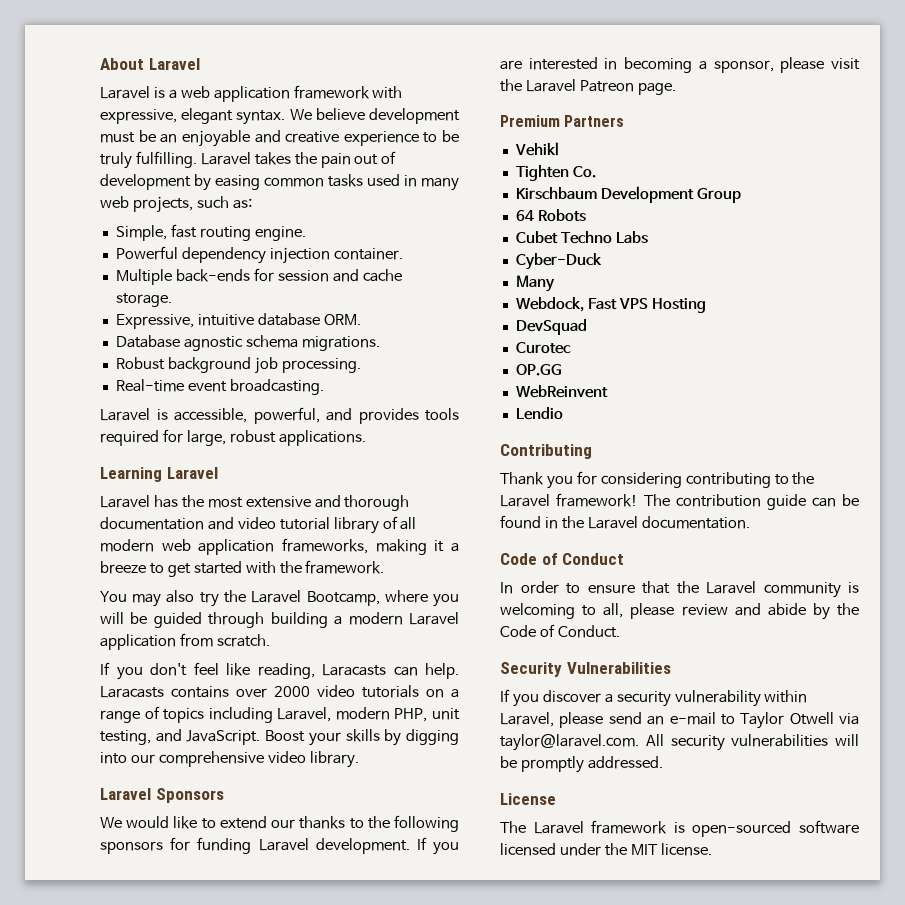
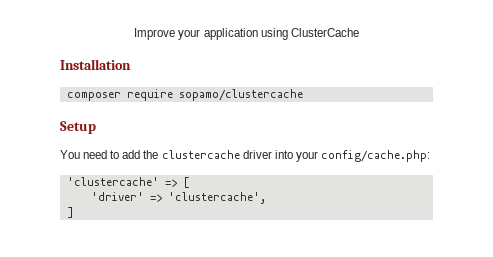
[100,58,200,70] [100,85,403,102] [100,108,460,125] [100,130,459,147] [100,151,397,169] [100,174,459,191] [100,196,252,213] [115,224,306,241] [115,246,403,264] [115,268,402,285] [115,293,172,307] [115,313,361,329] [115,335,380,351] [115,357,361,374] [115,379,324,395] [100,407,459,424] [100,429,366,446] [100,467,218,482] [100,495,410,511] [100,516,417,534] [100,538,460,555] [100,560,385,577] [100,590,459,607] [100,612,460,628] [100,633,270,650] [100,662,459,680] [100,685,459,698] [100,706,460,723] [100,729,460,746] [100,751,359,768] [100,788,224,803] [100,815,459,832] [100,837,459,855] [500,57,860,73] [500,79,676,95] [500,115,625,127] [514,142,559,156] [515,165,596,181] [515,186,741,203] [515,209,586,222] [515,231,648,244] [515,253,602,270] [515,275,555,292] [515,297,706,313] [515,319,587,335] [515,342,571,354] [515,364,562,376] [515,385,608,398] [515,407,563,420] [500,444,592,459] [500,471,815,489] [500,493,859,510] [500,515,750,529] [500,553,625,565] [500,581,859,598] [500,603,859,620] [500,624,620,638] [500,662,671,677] [500,689,808,707] [500,712,859,729] [500,734,859,751] [500,756,663,773] [500,793,556,805] [500,820,859,837] [500,843,712,856] About Laravel // Laravel is a web application framework with expressive, elegant syntax. We believe development must be an enjoyable and creative experience to be truly fulfilling. Laravel takes the pain out of development by easing common tasks used in many web projects, such as: // Simple, fast routing engine. // Powerful dependency injection container. // Multiple back-ends for session and cache storage. // Expressive, intuitive database ORM. // Database agnostic schema migrations. // Robust background job processing. // Real-time event broadcasting. // Laravel is accessible, powerful, and provides tools required for large, robust applications. // Learning Laravel // Laravel has the most extensive and thorough documentation and video tutorial library of all modern web application frameworks, making it a breeze to get started with the framework. // You may also try the Laravel Bootcamp, where you will be guided through building a modern Laravel application from scratch. // If you don't feel like reading, Laracasts can help. Laracasts contains over 2000 video tutorials on a range of topics including Laravel, modern PHP, unit testing, and JavaScript. Boost your skills by digging into our comprehensive video library. // Laravel Sponsors // We would like to extend our thanks to the following sponsors for funding Laravel development. If you are interested in becoming a sponsor, please visit the Laravel Patreon page. // Premium Partners // Vehikl // Tighten Co. // Kirschbaum Development Group // 64 Robots // Cubet Techno Labs // Cyber-Duck // Many // Webdock, Fast VPS Hosting // DevSquad // Curotec // OP.GG // WebReinvent // Lendio // Contributing // Thank you for considering contributing to the Laravel framework! The contribution guide can be found in the Laravel documentation. // Code of Conduct // In order to ensure that the Laravel community is welcoming to all, please review and abide by the Code of Conduct. // Security Vulnerabilities // If you discover a security vulnerability within Laravel, please send an e-mail to Taylor Otwell via taylor@laravel.com. All security vulnerabilities will be promptly addressed. // License // The Laravel framework is open-sourced software licensed under the MIT license. -> [134,28,359,40] [60,59,131,70] [66,89,303,101] [60,121,96,134] [60,150,430,162] [66,177,190,188] [90,192,266,204] [66,207,74,218] Improve your application using ClusterCache // Installation // composer require sopamo/clustercache // Setup // You need to add the clustercache driver into your config/cache.php: // 'clustercache' => [ // 'driver' => 'clustercache', // ]

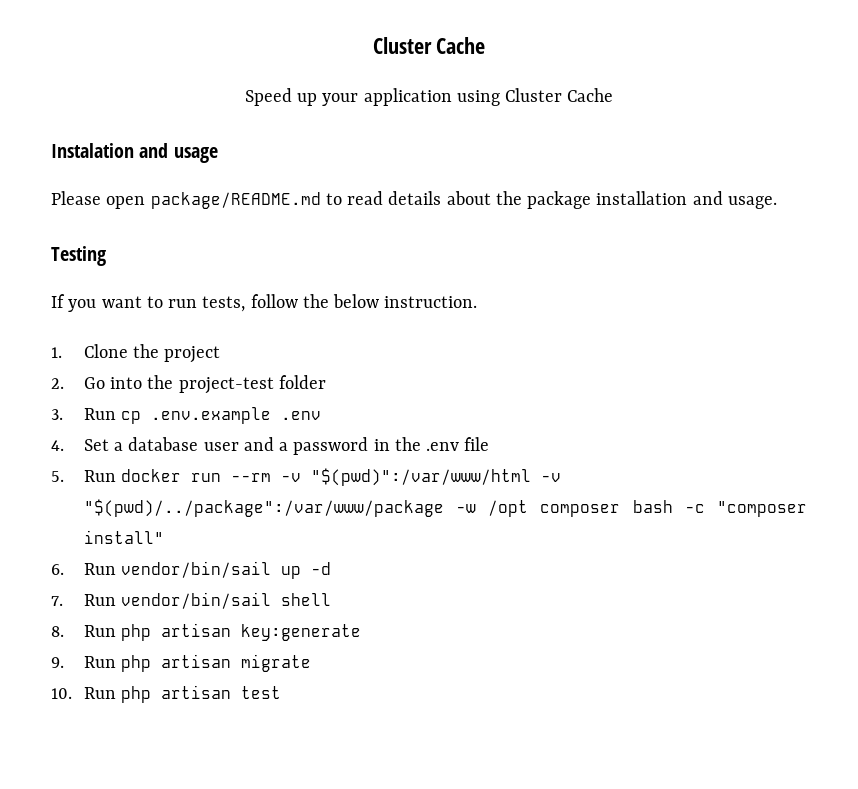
[134,28,359,40] [60,59,131,70] [66,89,303,101] [60,121,96,134] [60,150,430,162] [66,177,190,188] [90,192,266,204] [66,207,74,218] Improve your application using ClusterCache // Installation // composer require sopamo/clustercache // Setup // You need to add the clustercache driver into your config/cache.php: // 'clustercache' => [ // 'driver' => 'clustercache', // ] -> [372,37,486,54] [244,88,614,106] [51,143,218,163] [51,191,777,209] [51,246,106,266] [51,294,478,312] [51,344,221,363] [51,375,326,394] [51,407,322,424] [51,437,490,455] [51,468,562,486] [83,499,808,517] [83,530,164,544] [51,561,332,579] [51,592,332,609] [51,623,362,641] [51,654,312,672] [51,685,282,703] Cluster Cache // Speed up your application using Cluster Cache // Instalation and usage // Please open package/README.md to read details about the package installation and usage. // Testing // If you want to run tests, follow the below instruction. // 1. Clone the project // 2. Go into the project-test folder // 3. Run cp .env.example .env // 4. Set a database user and a password in the .env file // 5. Run docker run --rm -v "$(pwd)":/var/www/html -v "$(pwd)/../package":/var/www/package -w /opt composer bash -c "composer install" // 6. Run vendor/bin/sail up -d // 7. Run vendor/bin/sail shell // 8. Run php artisan key:generate // 9. Run php artisan migrate // 10. Run php artisan test

